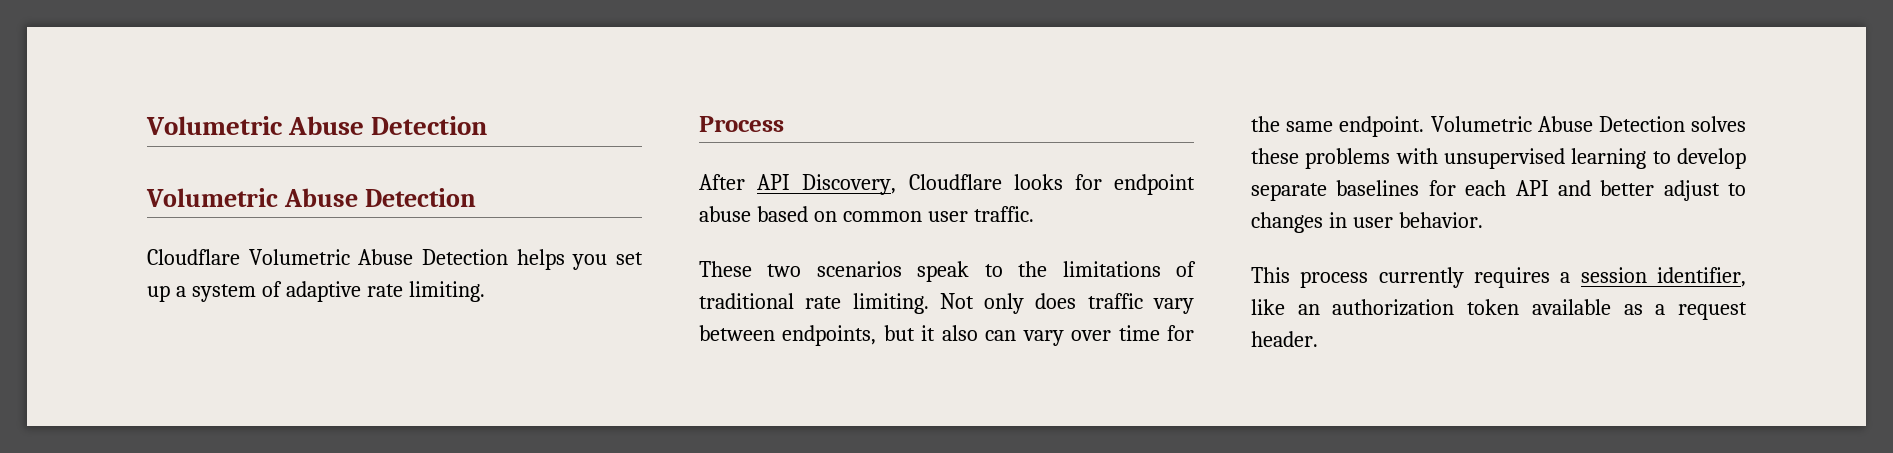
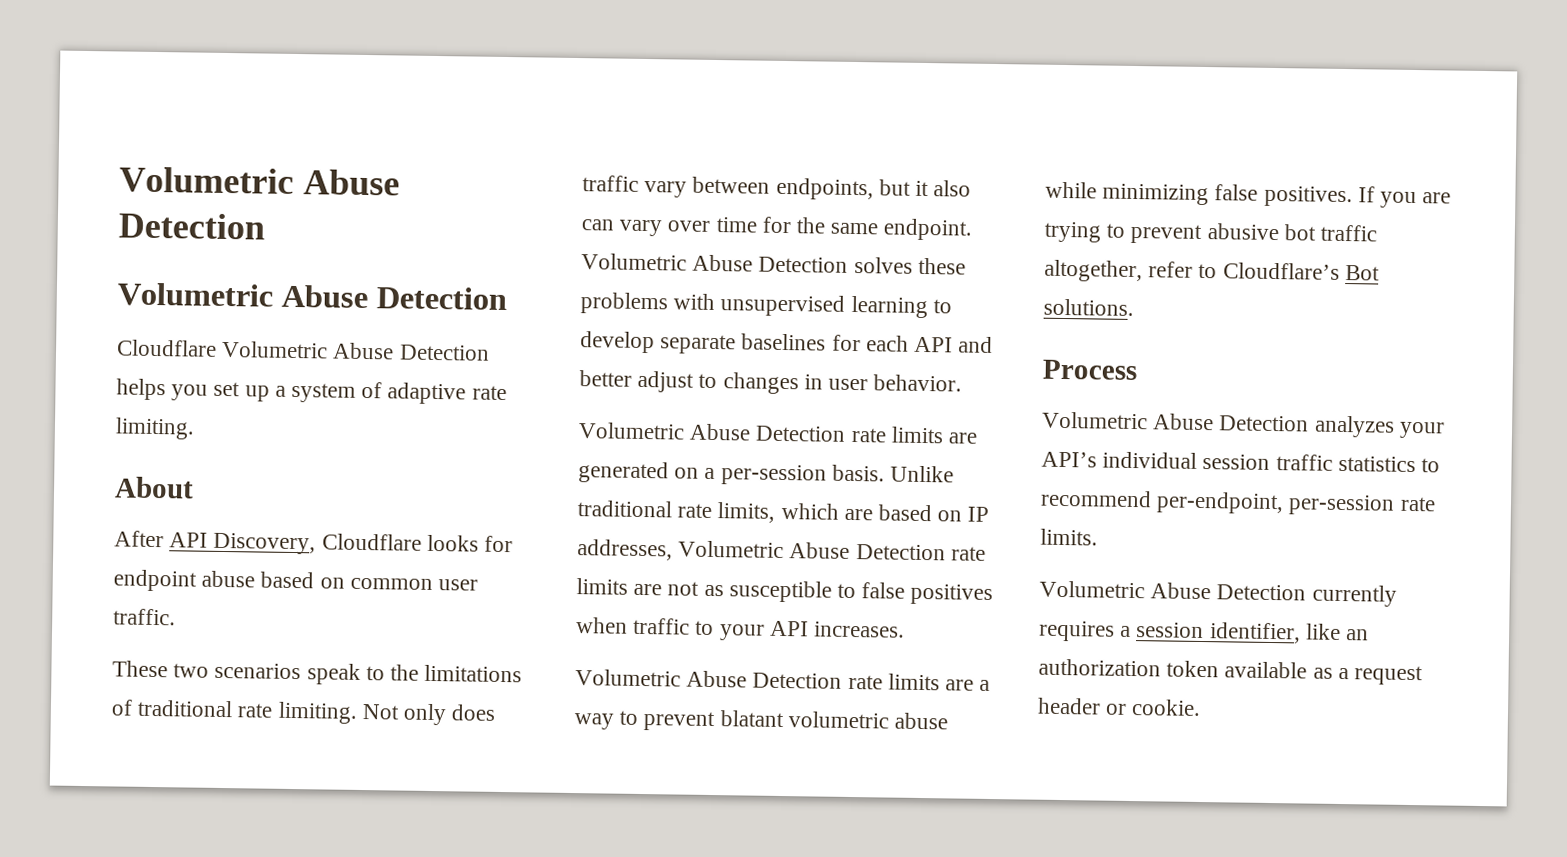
[699,116,784,132] Process -> [114,476,194,499] About
[1251,267,1369,288] This process -> [578,422,978,444] [578,461,955,486] [577,500,990,523] [577,539,986,561] [576,578,994,606] [576,617,906,641] [575,669,991,691] [574,710,949,732] [1045,181,1452,209] [1044,221,1378,244] [1044,259,1380,283] [1043,298,1134,316] [1042,359,1138,381] [1042,411,1445,439] [1041,451,1441,473] [1040,489,1436,516] [1040,528,1098,546] [1039,580,1307,601] Volumetric Abuse Detection rate limits are generated on a per-session basis. Unlike traditional rate limits, which are based on IP addresses, Volumetric Abuse Detection rate limits are not as susceptible to false positives when traffic to your API increases. // Volumetric Abuse Detection rate limits are a way to prevent blatant volumetric abuse while minimizing false positives. If you are trying to prevent abusive bot traffic altogether, refer to Cloudflare’s Bot solutions. // Process // Volumetric Abuse Detection analyzes your API’s individual session traffic statistics to recommend per-endpoint, per-session rate limits. // Volumetric Abuse Detection
[1251,331,1318,347] header. -> [1037,697,1202,717] header or cookie.

